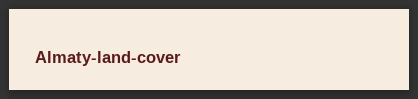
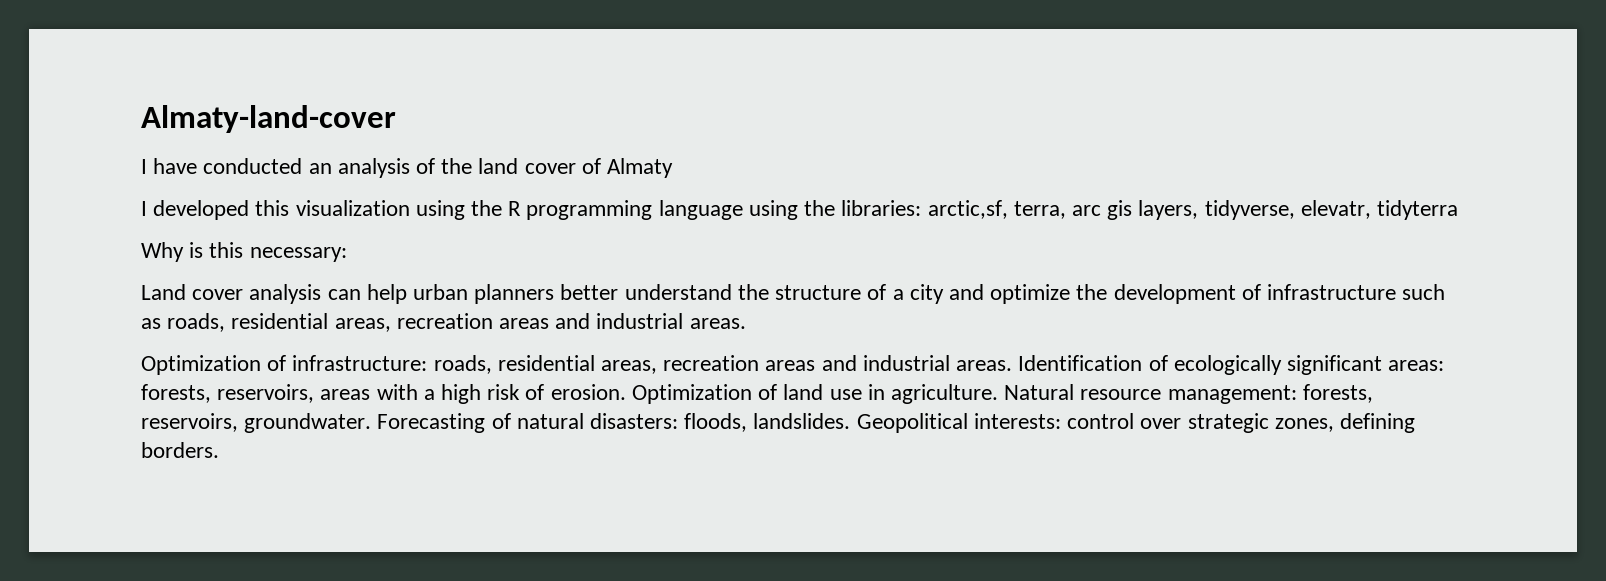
(181, 58) none -> [141,158,674,178] [141,200,1458,220] [141,242,347,262] [141,284,1446,304] [141,313,746,332] [141,355,1445,375] [141,384,1373,404] [141,413,1415,433] [141,442,219,458] // I have conducted an analysis of the land cover of Almaty // I developed this visualization using the R programming language using the libraries: arctic,sf, terra, arc gis layers, tidyverse, elevatr, tidyterra // Why is this necessary: // Land cover analysis can help urban planners better understand the structure of a city and optimize the development of infrastructure such as roads, residential areas, recreation areas and industrial areas. // Optimization of infrastructure: roads, residential areas, recreation areas and industrial areas. Identification of ecologically significant areas: forests, reservoirs, areas with a high risk of erosion. Optimization of land use in agriculture. Natural resource management: forests, reservoirs, groundwater. Forecasting of natural disasters: floods, landslides. Geopolitical interests: control over strategic zones, defining borders.

